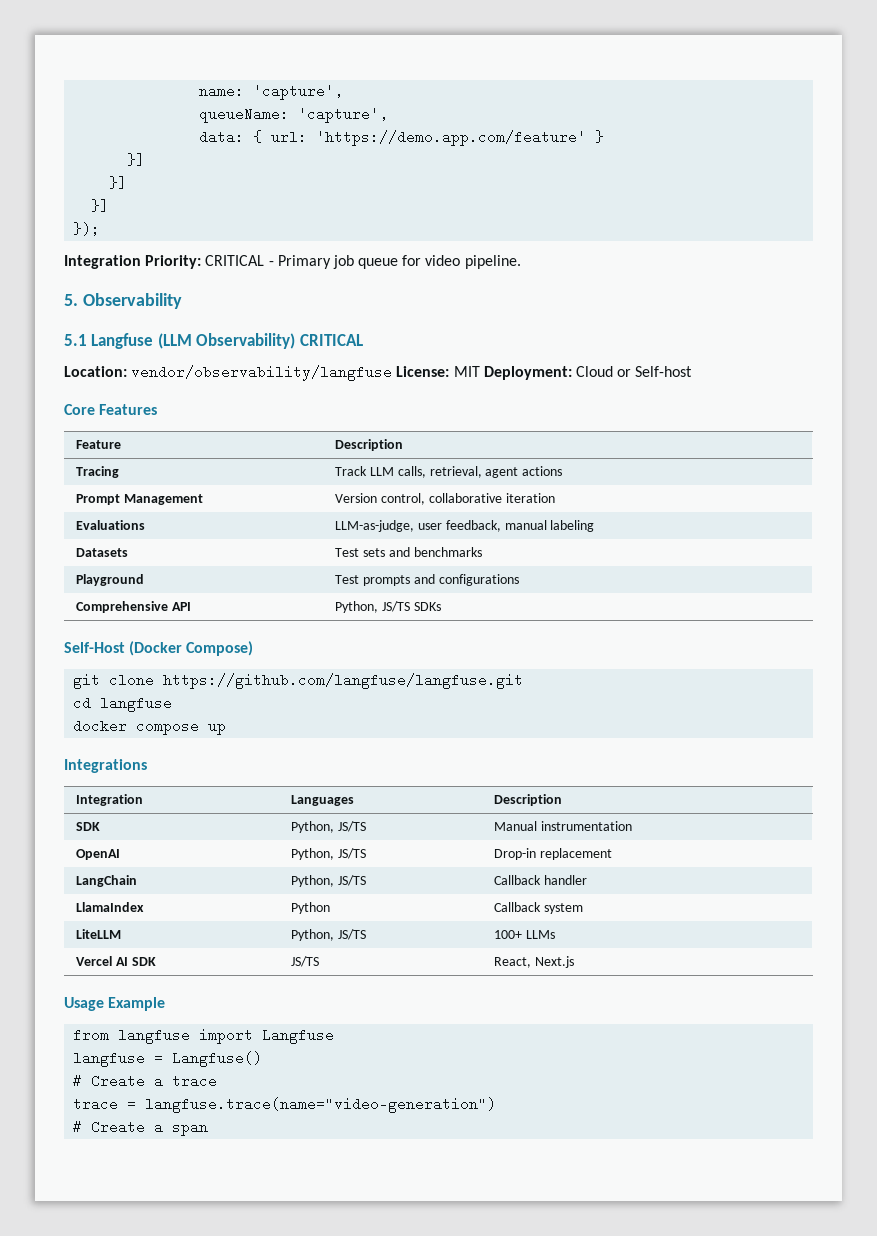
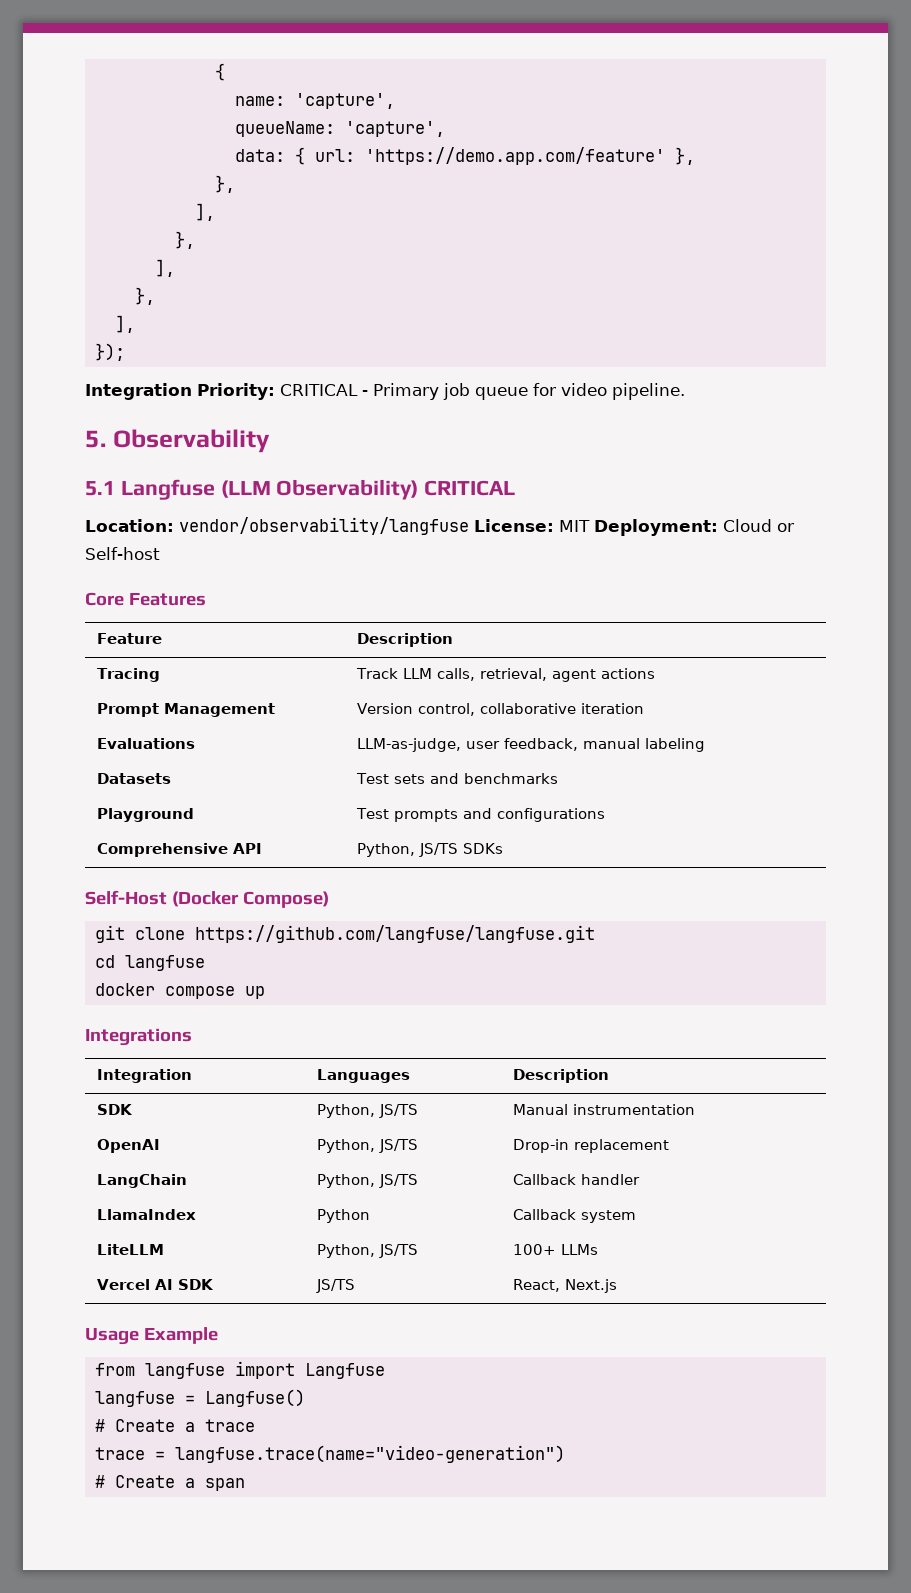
(199, 91) none -> [214,63,225,81] { //
[595,130,605,143] [127,153,146,167] [109,176,128,190] [91,199,110,213] } // }] // }] // }] -> [674,147,695,165] [214,175,235,193] [194,203,215,221] [174,231,195,249] [154,259,175,277] [134,287,155,305] [114,315,135,333] }, // }, // ], // }, // ], // }, // ],

